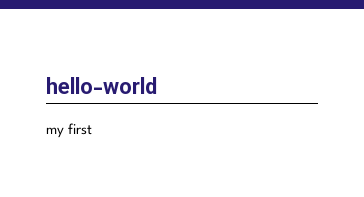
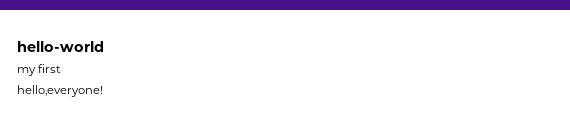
(93, 129) none -> [17,85,103,97] // hello,everyone!

